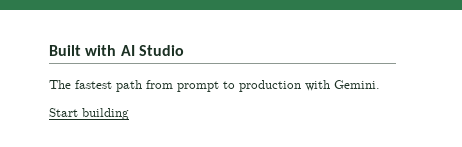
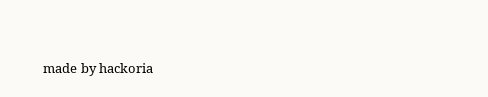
[49,45,184,56] [49,80,380,92] [49,108,129,120] Built with AI Studio // The fastest path from prompt to production with Gemini. // Start building -> [43,63,154,76] made by hackoria

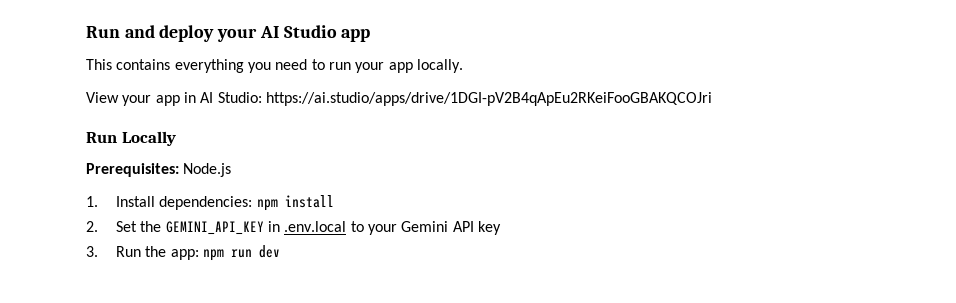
[43,63,154,76] made by hackoria -> [86,25,371,42] [86,59,463,73] [86,92,712,106] [86,131,176,146] [86,163,232,177] [86,195,334,211] [86,221,501,235] [86,245,280,261] Run and deploy your AI Studio app // This contains everything you need to run your app locally. // View your app in AI Studio: https://ai.studio/apps/drive/1DGI-pV2B4qApEu2RKeiFooGBAKQCOJri // Run Locally // Prerequisites: Node.js // 1. Install dependencies: npm install // 2. Set the GEMINI_API_KEY in .env.local to your Gemini API key // 3. Run the app: npm run dev

